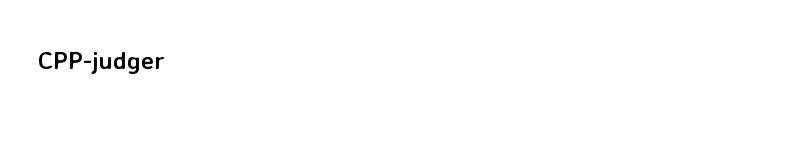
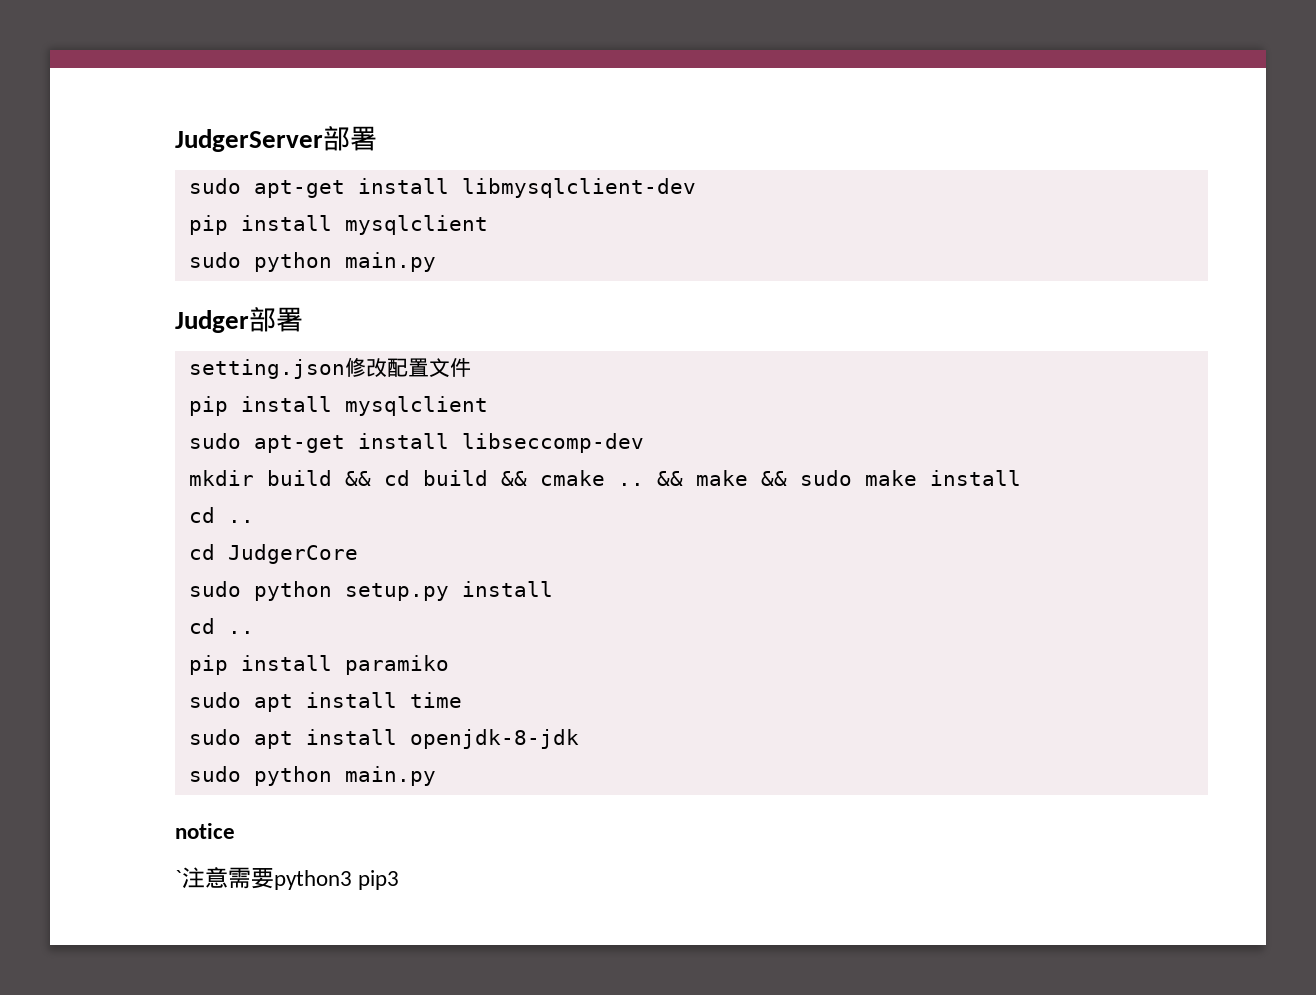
[38,52,165,74] CPP-judger -> [175,126,377,152] [188,178,696,198] [188,215,488,235] [188,252,436,272] [175,307,303,333] [188,357,471,379] [188,396,488,416] [188,433,644,453] [188,470,1021,486] [188,507,254,523] [188,544,358,564] [188,581,553,601] [188,618,254,634] [188,655,449,675] [188,692,462,712] [188,729,579,749] [188,766,436,786] [175,823,235,839] [175,867,400,890] JudgerServer部署 // sudo apt-get install libmysqlclient-dev // pip install mysqlclient // sudo python main.py // Judger部署 // setting.json修改配置文件 // pip install mysqlclient // sudo apt-get install libseccomp-dev // mkdir build && cd build && cmake .. && make && sudo make install // cd .. // cd JudgerCore // sudo python setup.py install // cd .. // pip install paramiko // sudo apt install time // sudo apt install openjdk-8-jdk // sudo python main.py // notice // `注意需要python3 pip3

